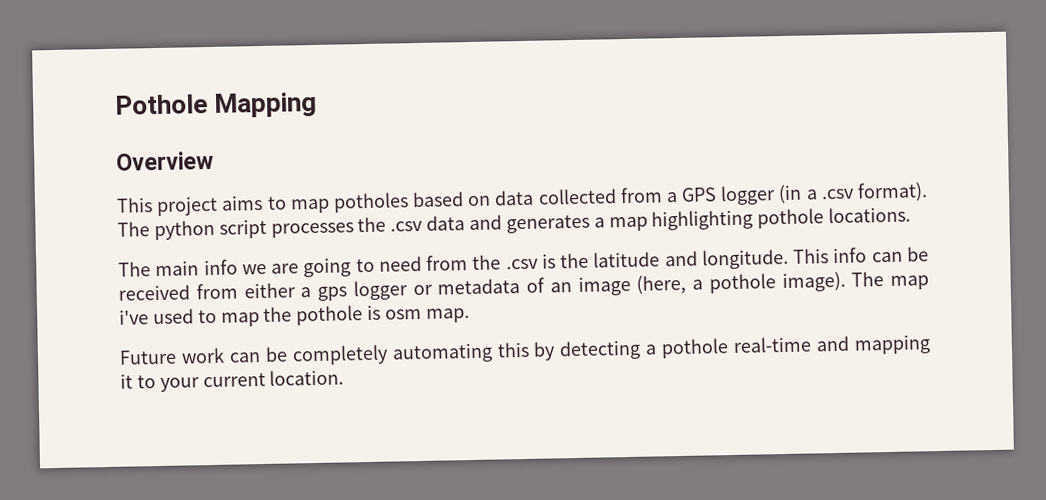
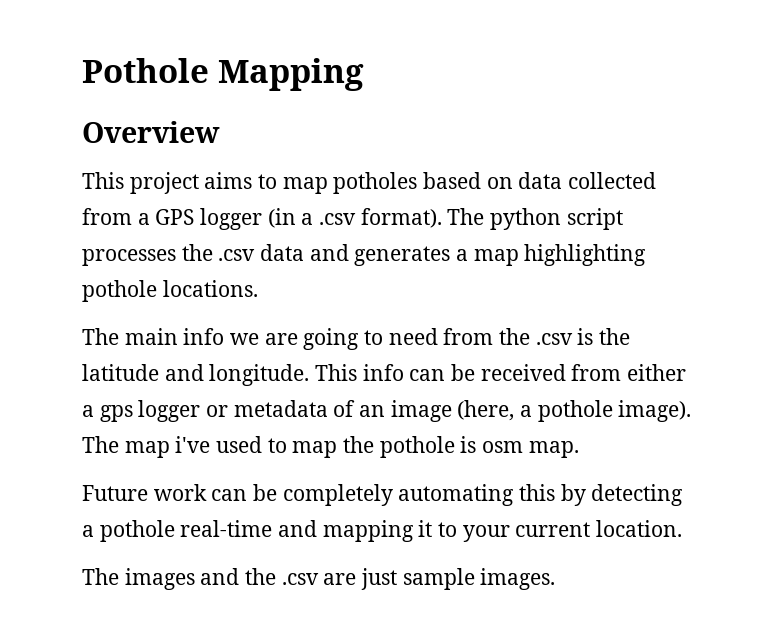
(345, 377) none -> [82,568,556,590] // The images and the .csv are just sample images.

